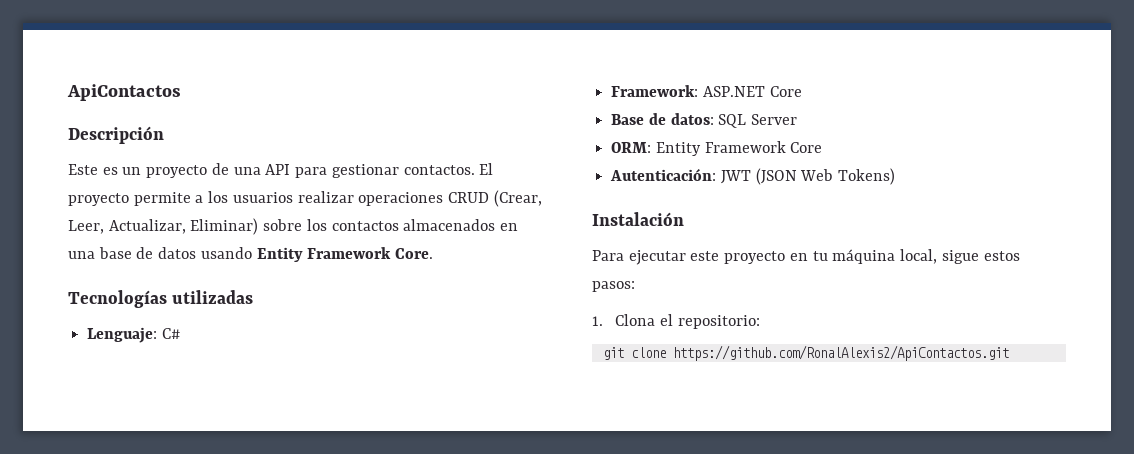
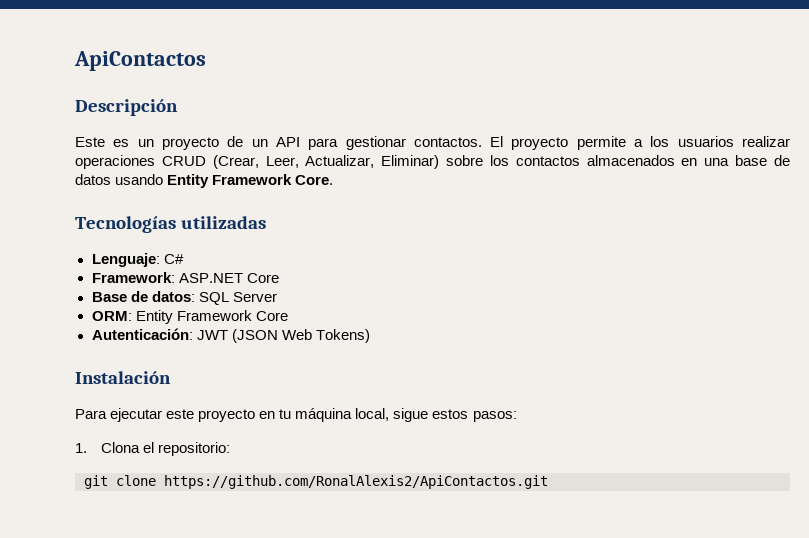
[233,167,261,175] una -> [251,139,268,147] un

